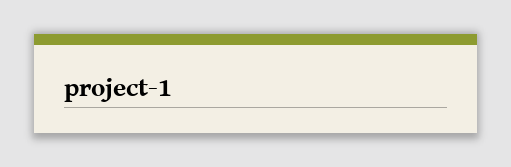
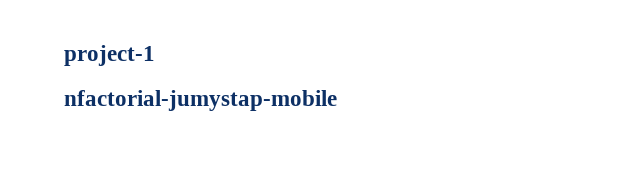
(172, 90) none -> [64,90,337,111] // nfactorial-jumystap-mobile

